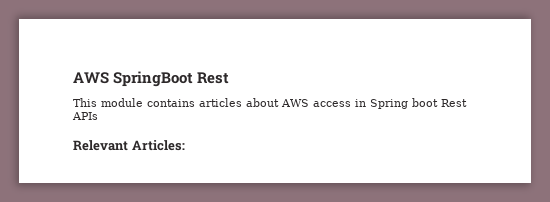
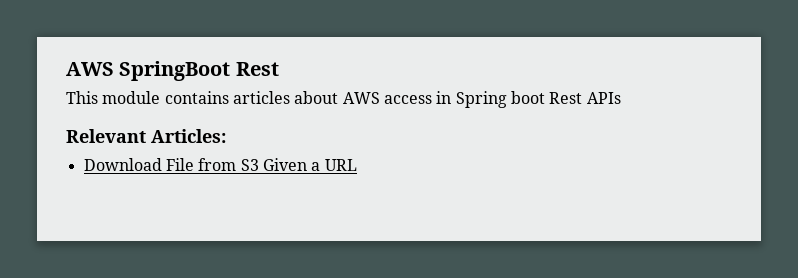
(185, 145) none -> [83,158,357,171] // Download File from S3 Given a URL

